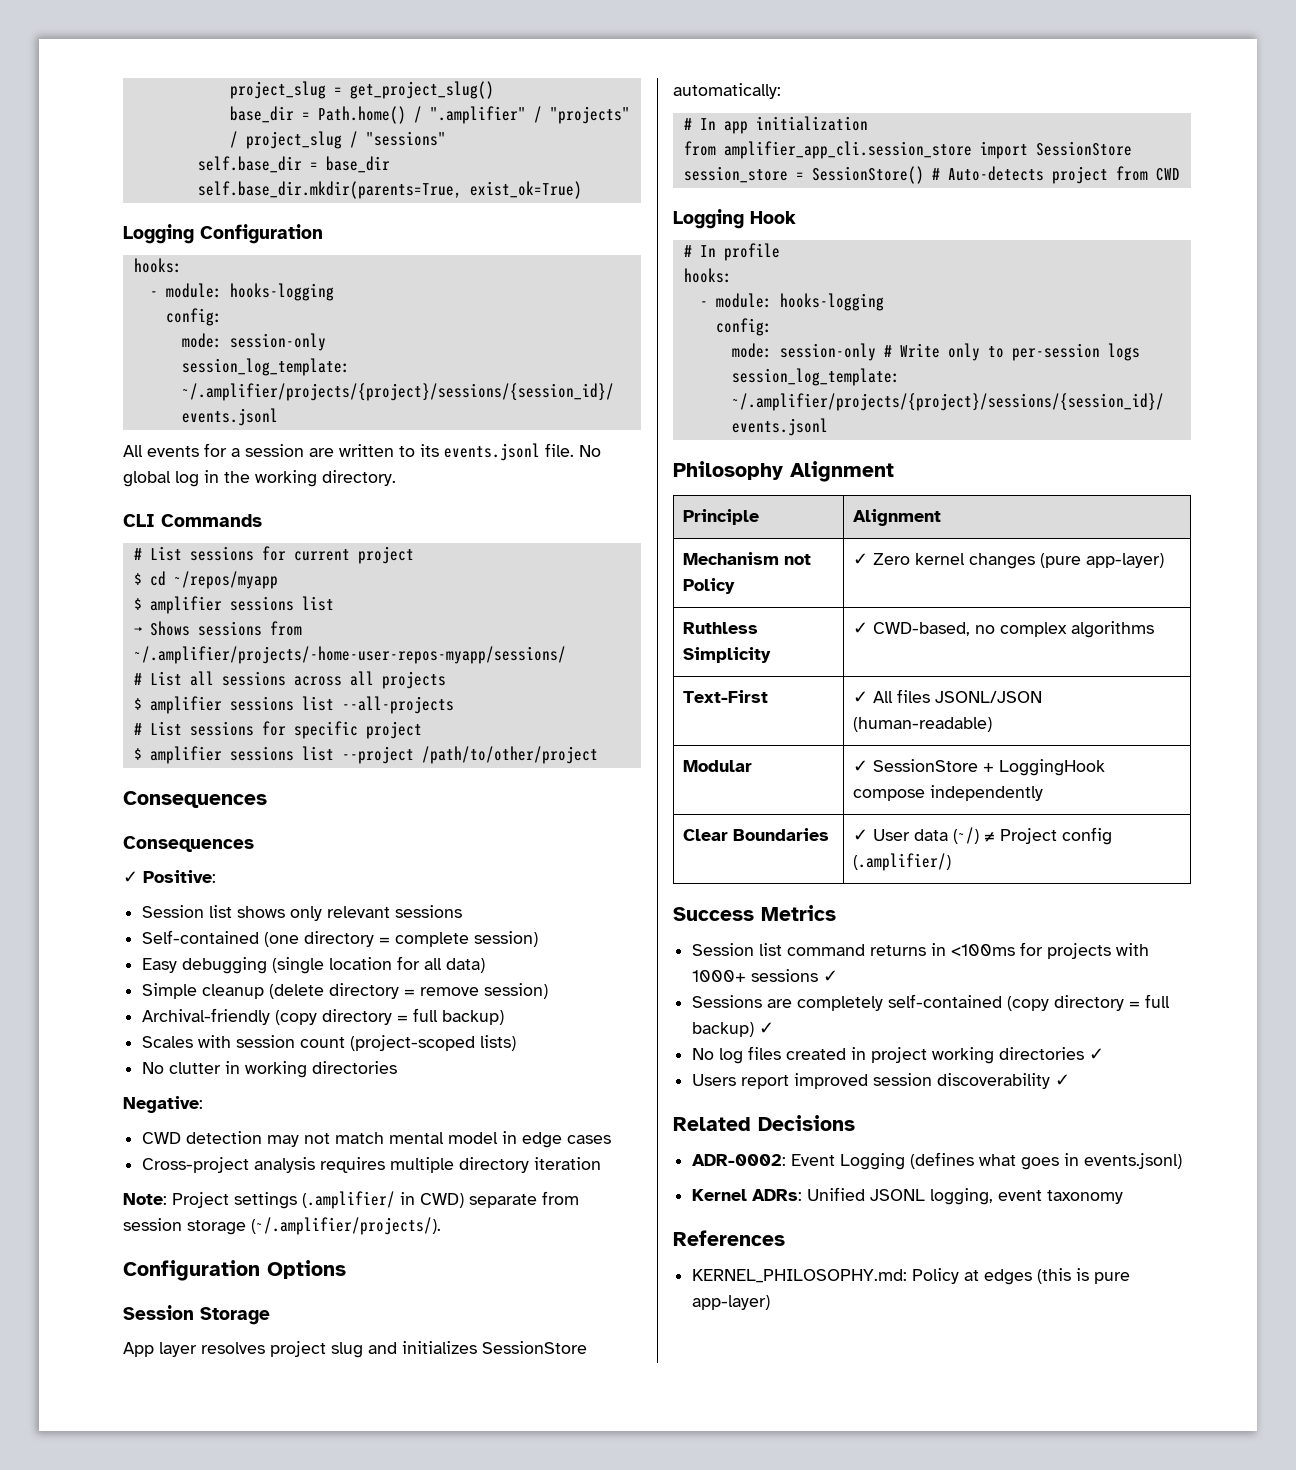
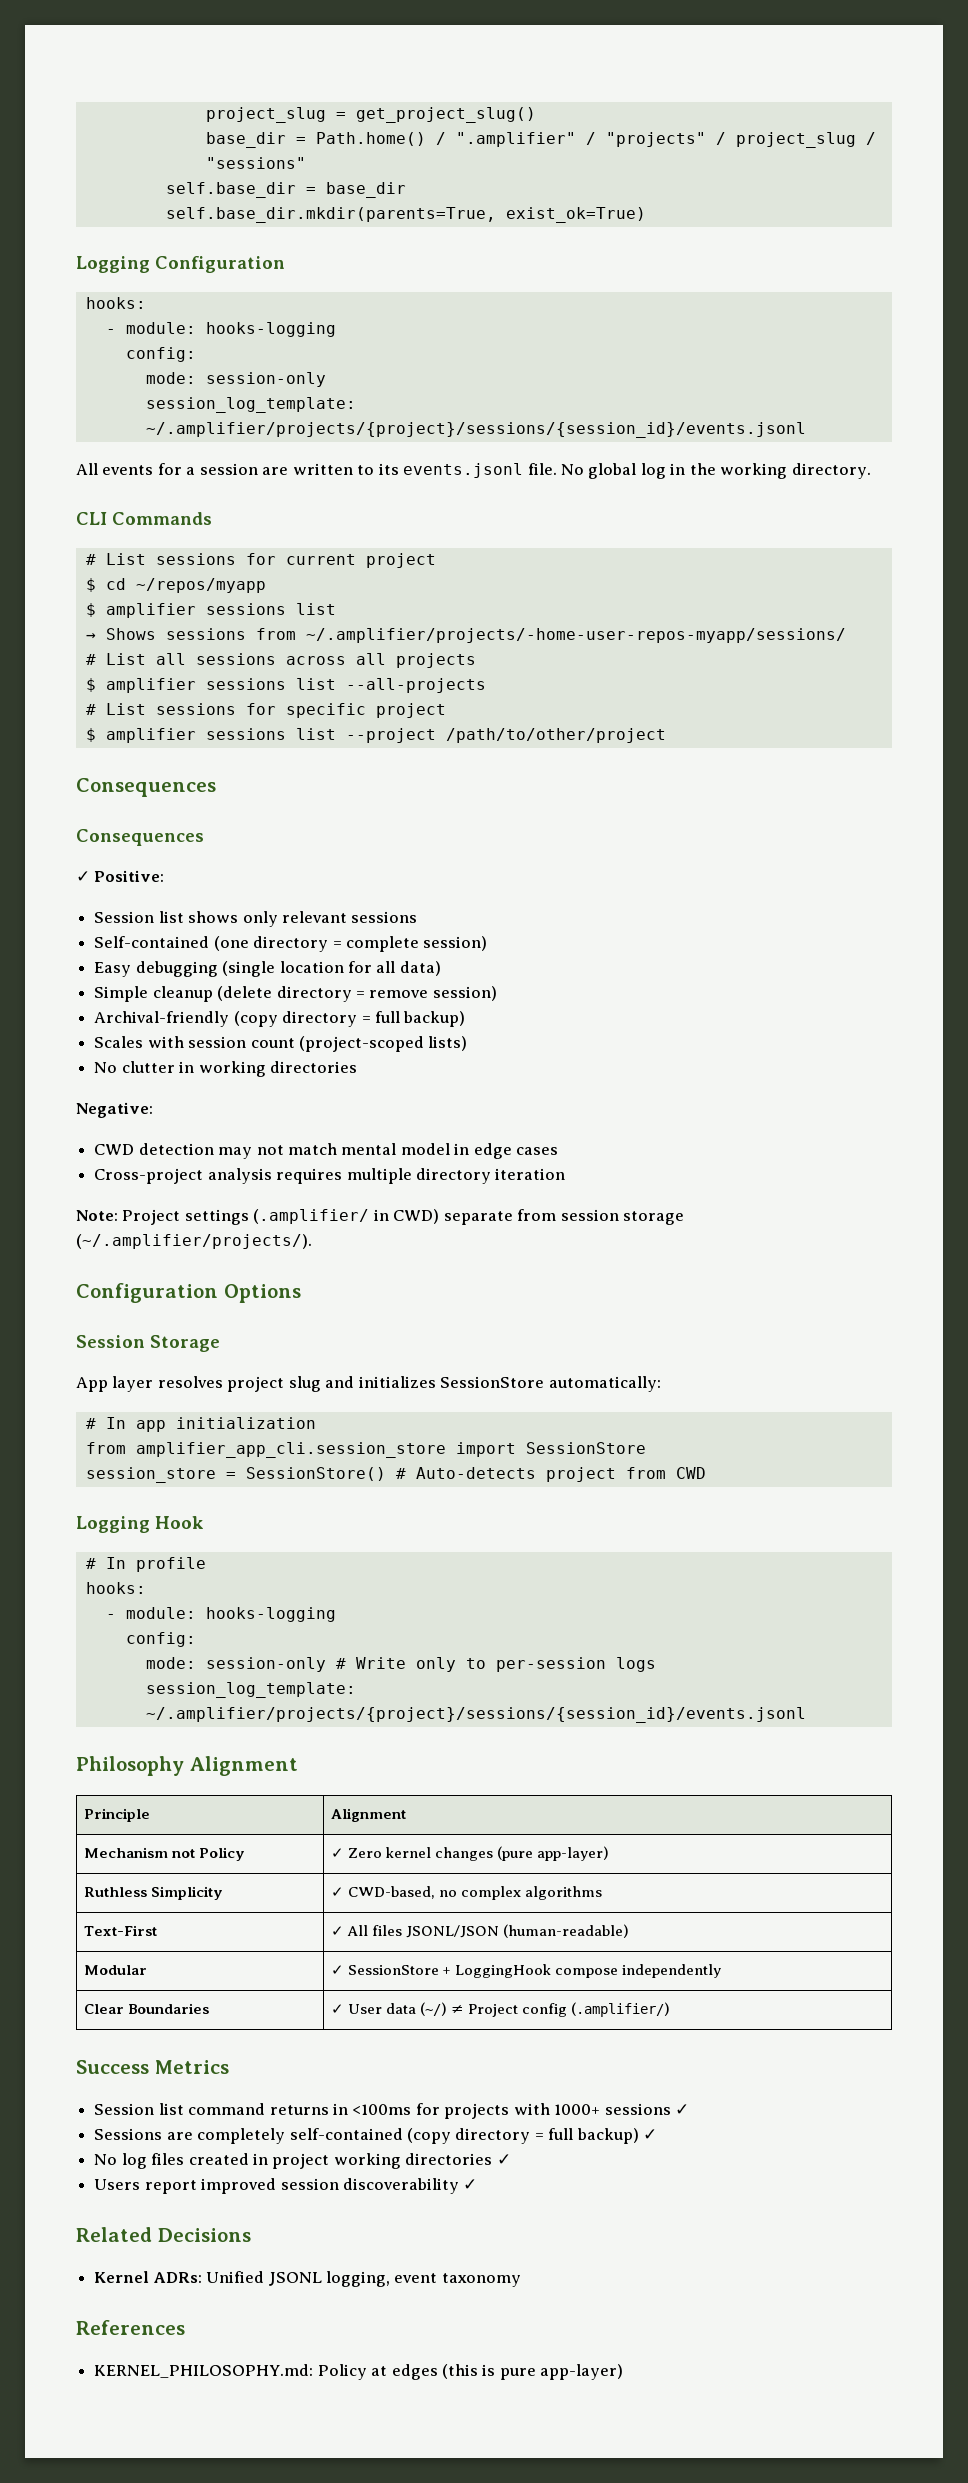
[692,1152,1183,1170] // ADR-0002: Event Logging (defines what goes in events.jsonl) -> (251, 2235) none

